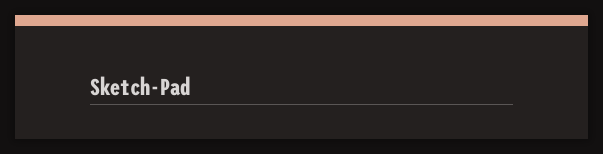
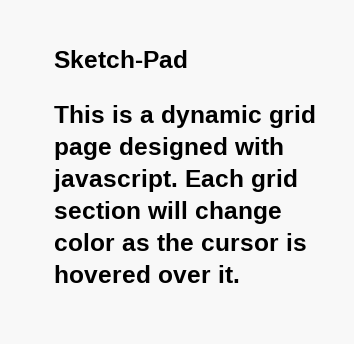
(190, 86) none -> [54,105,316,128] [54,137,284,160] [53,169,298,192] [54,201,282,224] [54,233,307,251] [54,265,240,283] // This is a dynamic grid page designed with javascript. Each grid section will change color as the cursor is hovered over it.

